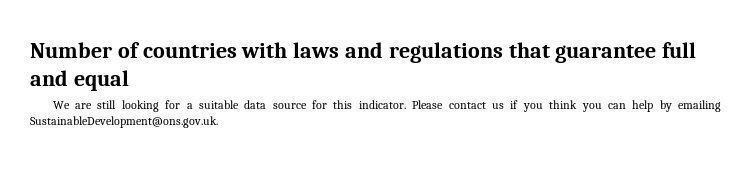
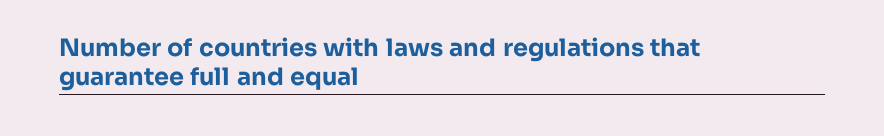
[52,100,721,112] [30,116,218,128] // We are still looking for a suitable data source for this indicator. Please contact us if you think you can help by emailing SustainableDevelopment@ons.gov.uk. -> (360, 78) none

